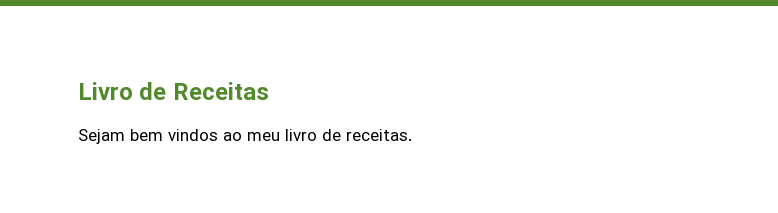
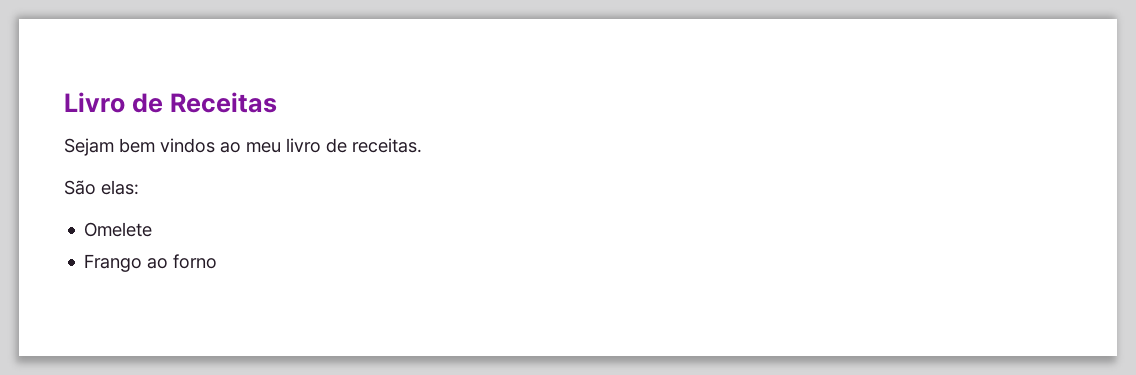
(412, 135) none -> [64,180,139,195] [84,222,153,237] [84,254,218,272] // São elas: // Omelete // Frango ao forno

